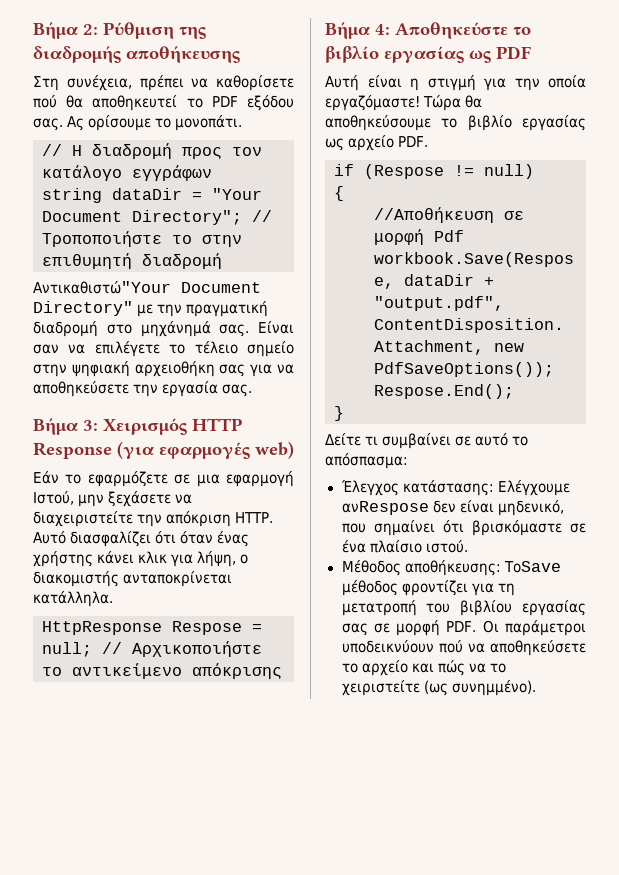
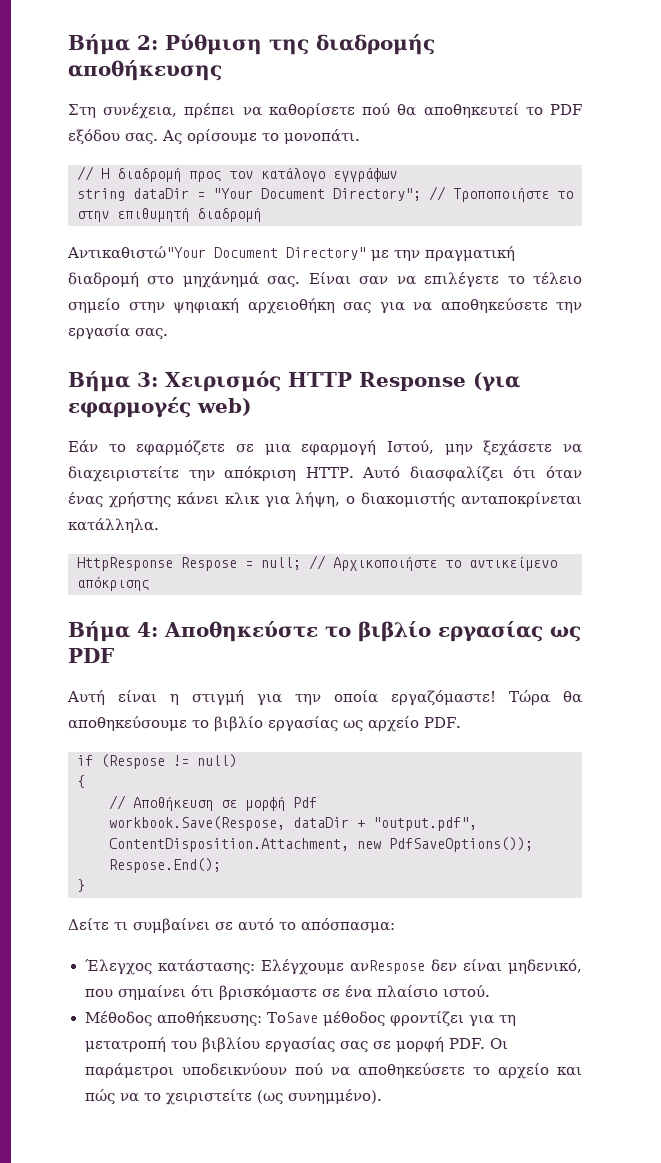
[374,207,494,223] //Αποθήκευση -> [109,795,213,811] // Αποθήκευση

